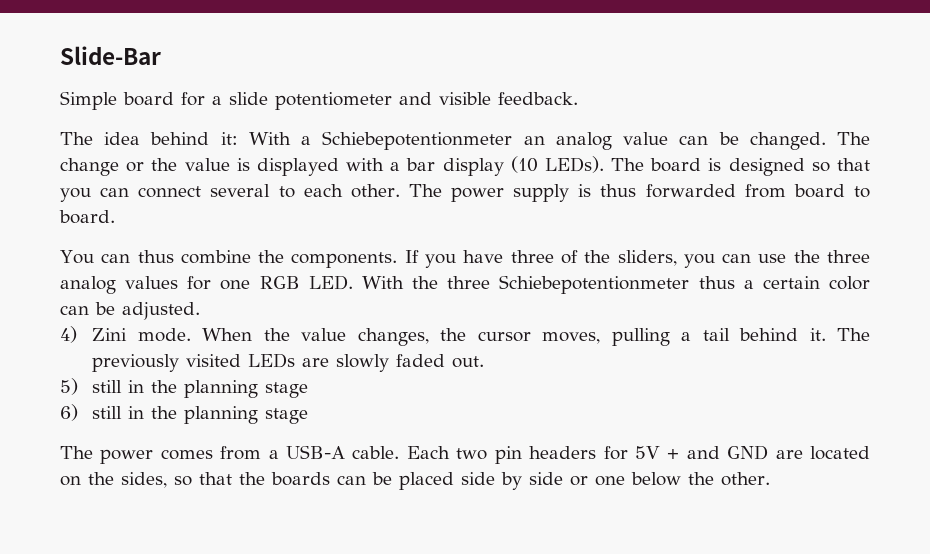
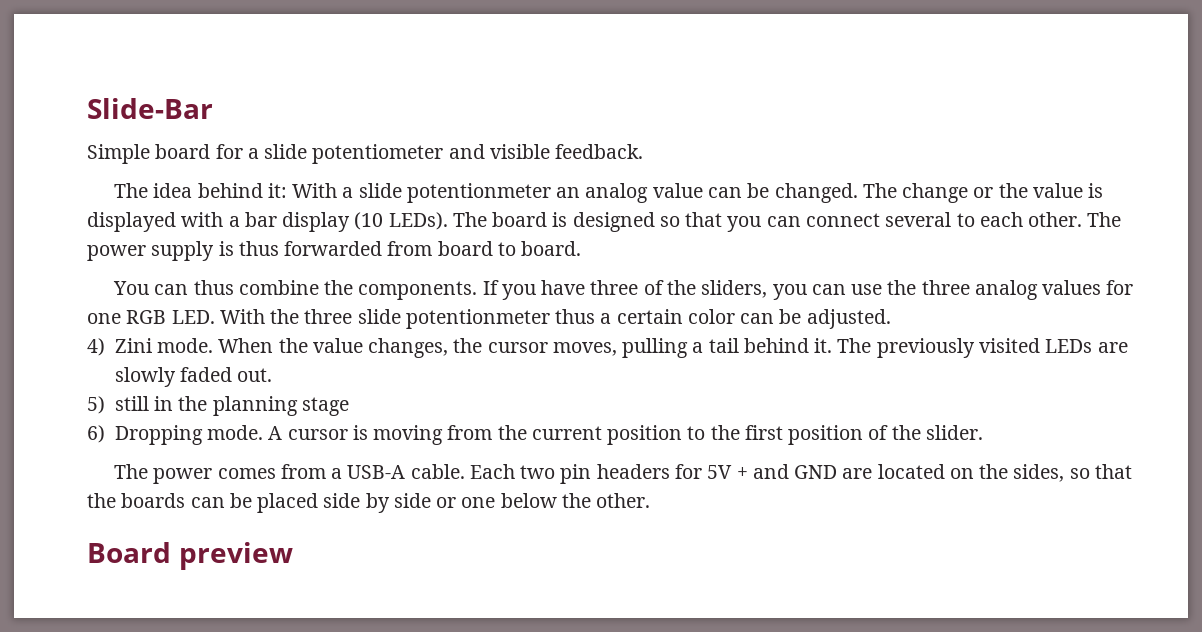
[322,131,513,150] Schiebepotentionmeter -> [358,183,551,203] slide potentionmeter
[499,275,690,294] Schiebepotentionmeter -> [357,309,550,329] slide potentionmeter
[92,406,309,424] still in the planning stage -> [114,425,983,445] Dropping mode. A cursor is moving from the current position to the first position of the slider.
(770, 479) none -> [87,542,293,570] // Board preview

